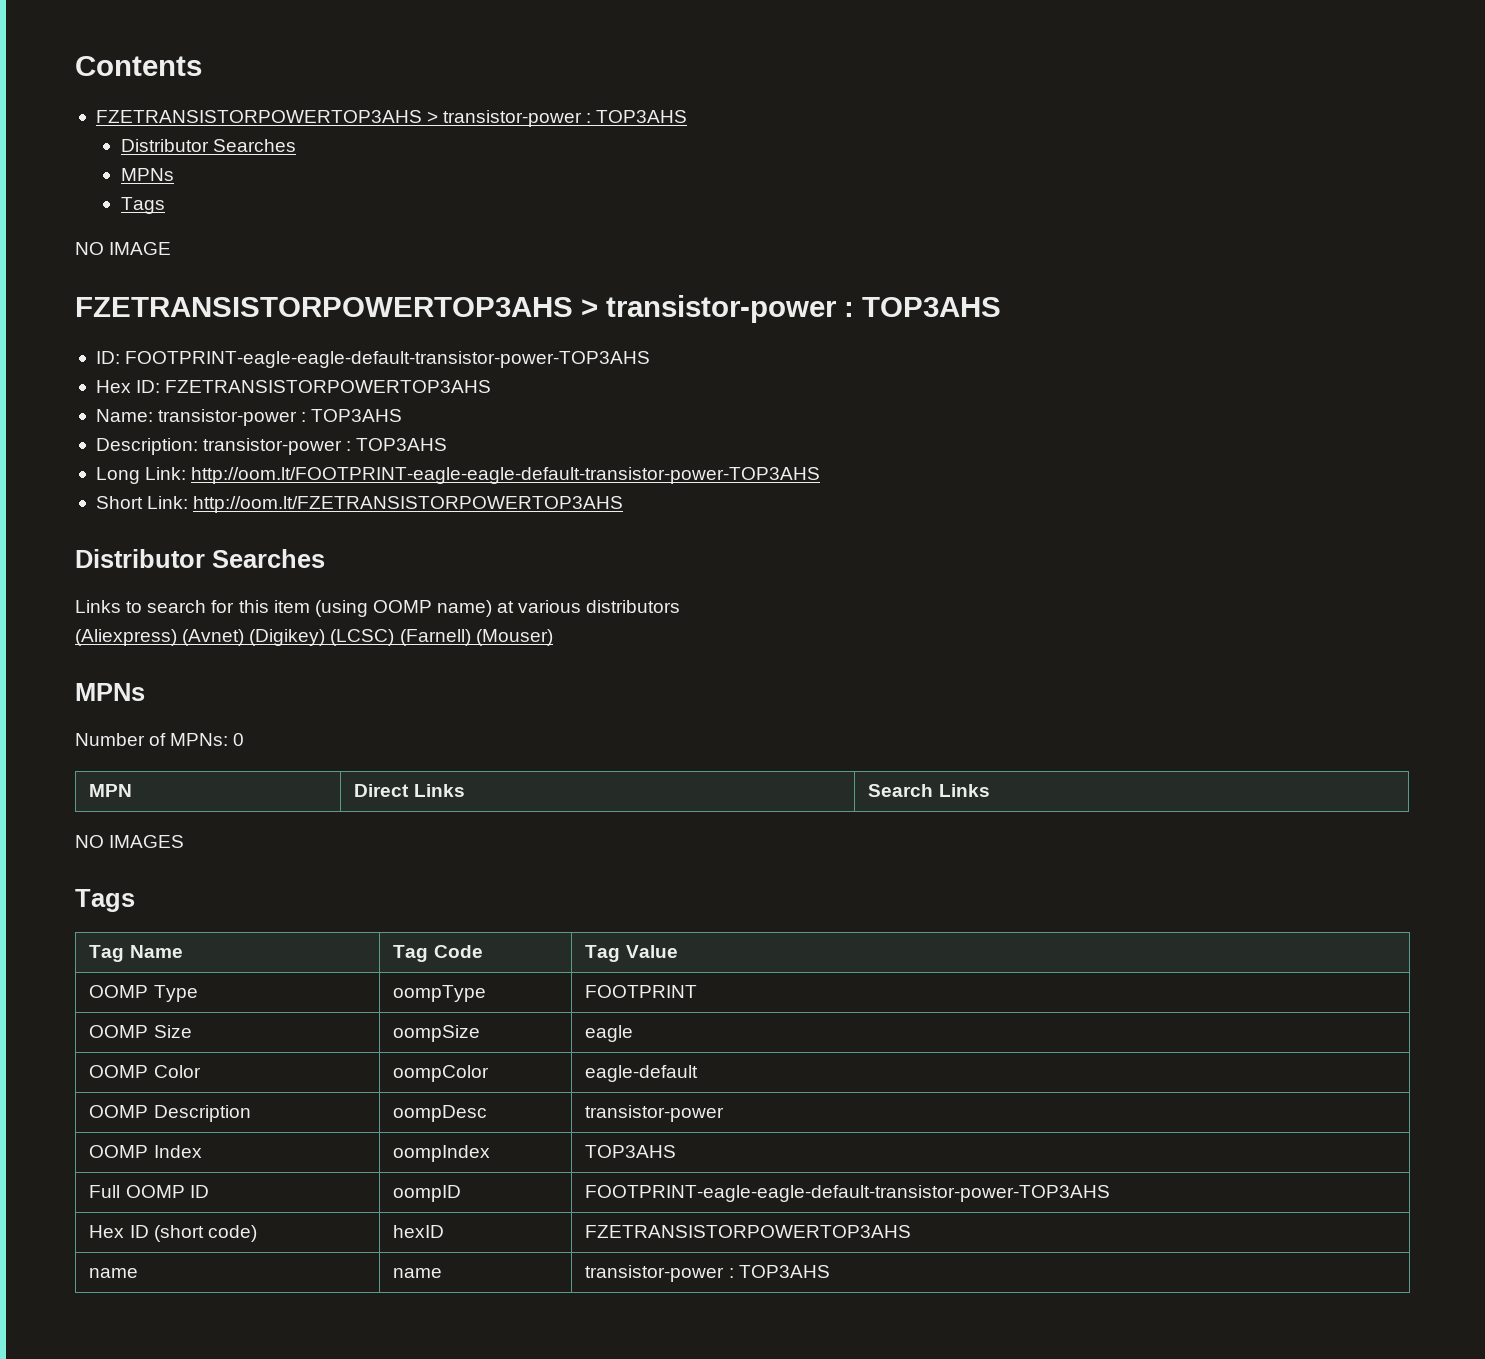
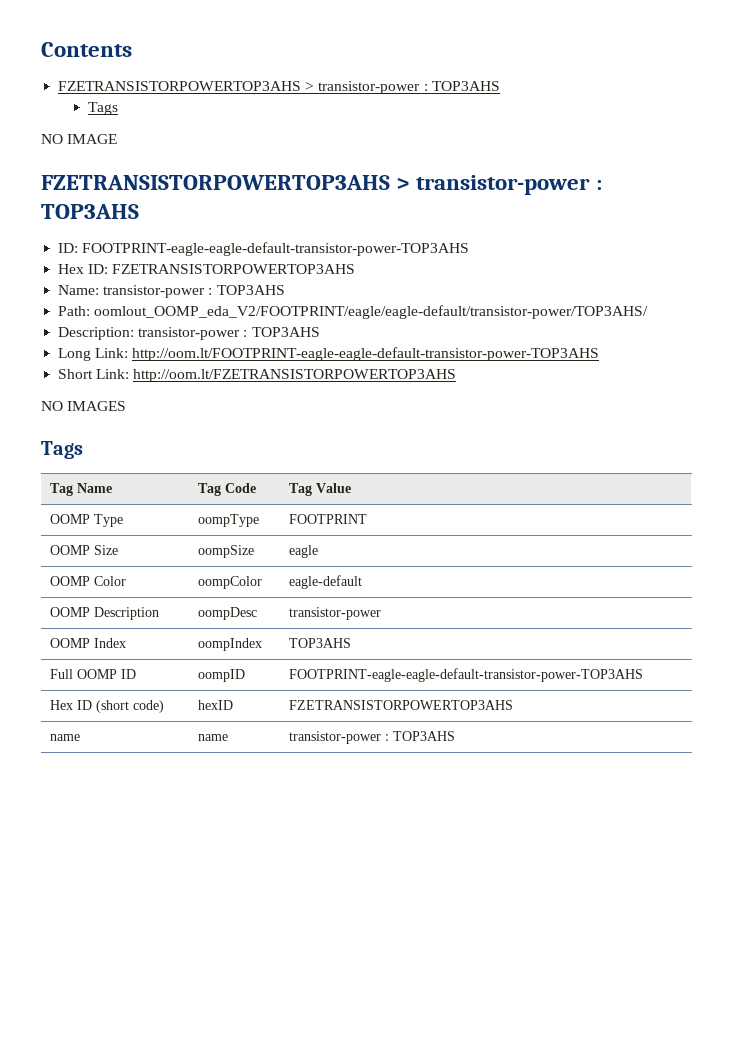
[120,139,296,152] [120,168,174,181] // Distributor Searches // MPNs -> (500, 86) none
(403, 415) none -> [58,305,649,319] // Path: oomlout_OOMP_eda_V2/FOOTPRINT/eagle/eagle-default/transistor-power/TOP3AHS/
[75,549,325,568] [75,600,681,617] [75,629,553,646] [75,683,145,701] [75,733,245,746] [89,784,133,797] [354,784,465,797] [868,784,990,797] // Distributor Searches // Links to search for this item (using OOMP name) at various distributors // (Aliexpress) (Avnet) (Digikey) (LCSC) (Farnell) (Mouser) // MPNs // Number of MPNs: 0 // MPN | Direct Links | Search Links -> (457, 375) none

